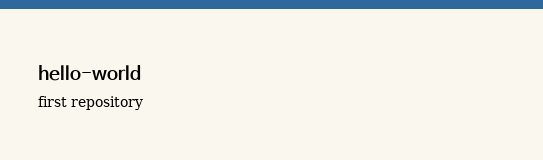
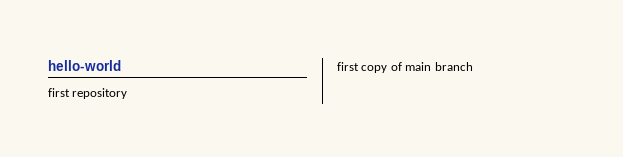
(143, 103) none -> [337,62,473,73] // first copy of main branch

